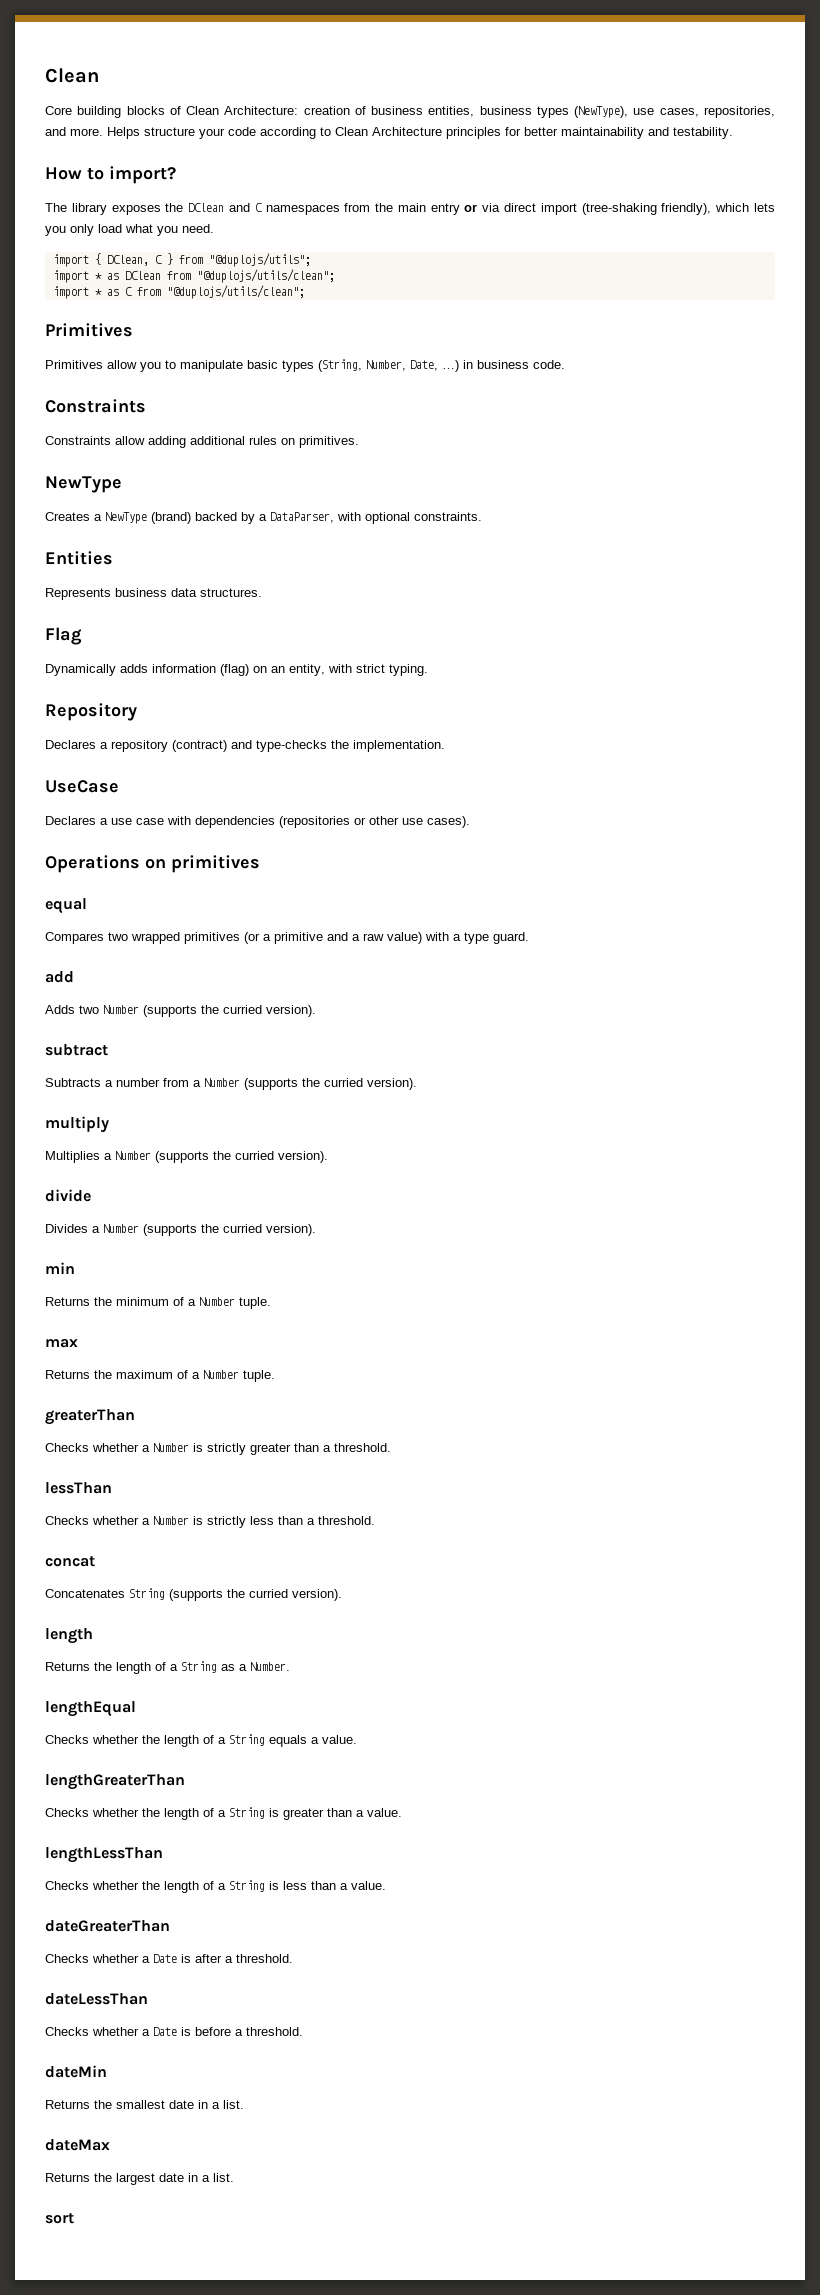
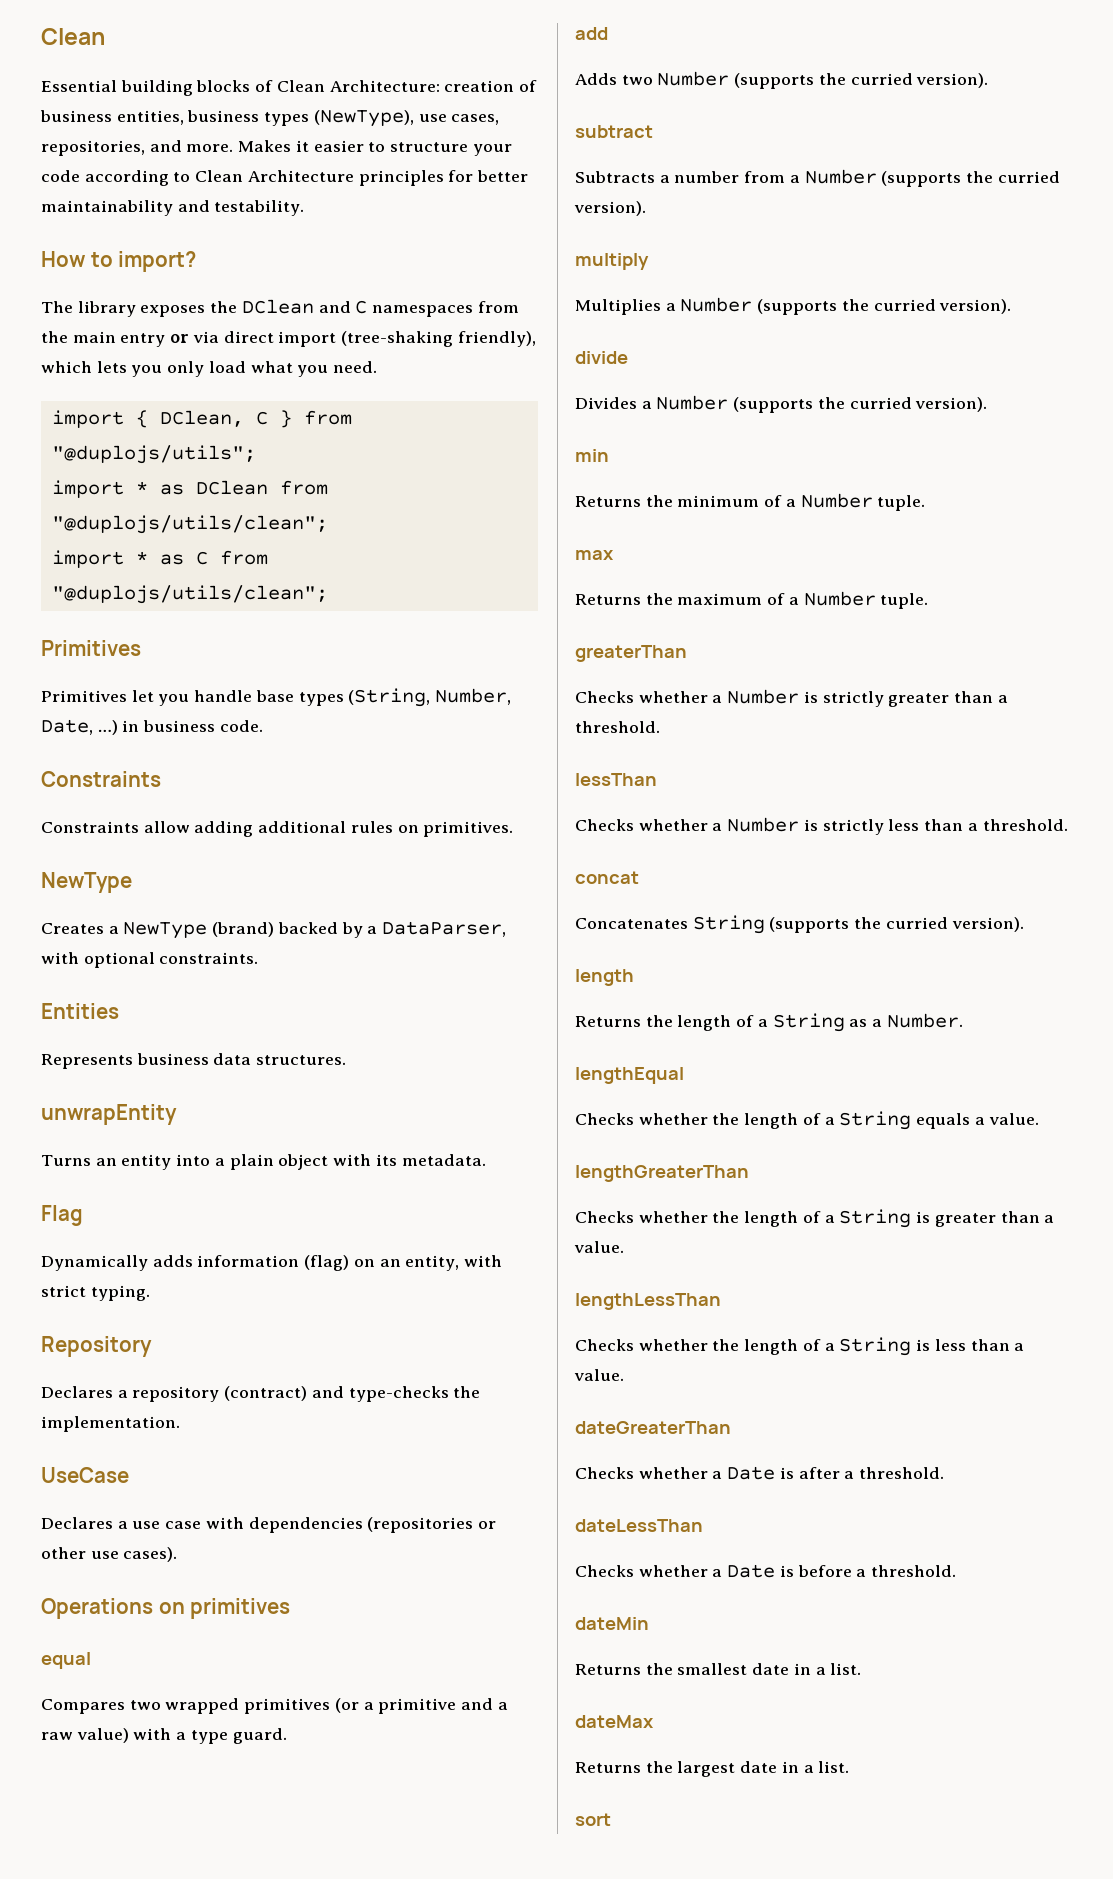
[45,106,72,115] Core -> [41,80,117,92] Essential
[107,127,140,139] Helps -> [238,140,386,152] Makes it easier to
[107,360,278,372] allow you to manipulate basic -> [131,690,294,706] let you handle base
(262, 592) none -> [41,1104,177,1125] [41,1154,486,1170] // unwrapEntity // Turns an entity into a plain object with its metadata.

